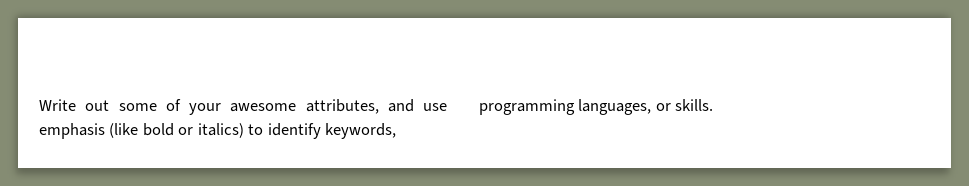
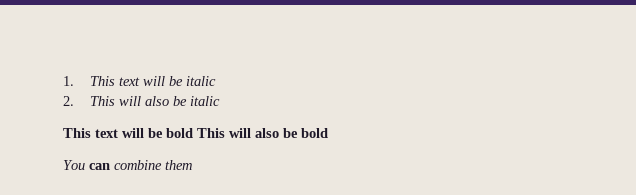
[39,99,447,115] [39,123,397,139] [479,99,714,115] Write out some of your awesome attributes, and use emphasis (like bold or italics) to identify keywords, programming languages, or skills. -> [63,76,217,86] [63,96,221,106] [63,128,328,138] [63,160,192,170] 1. This text will be italic // 2. This will also be italic // This text will be bold This will also be bold // You can combine them

